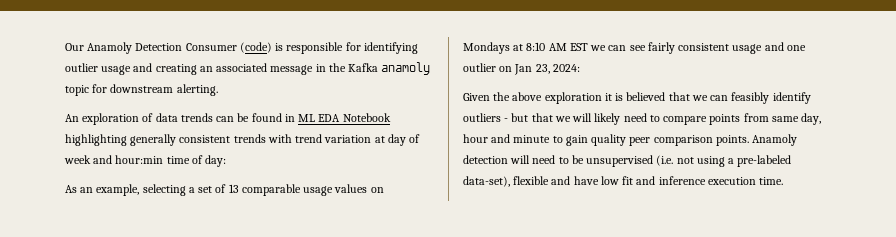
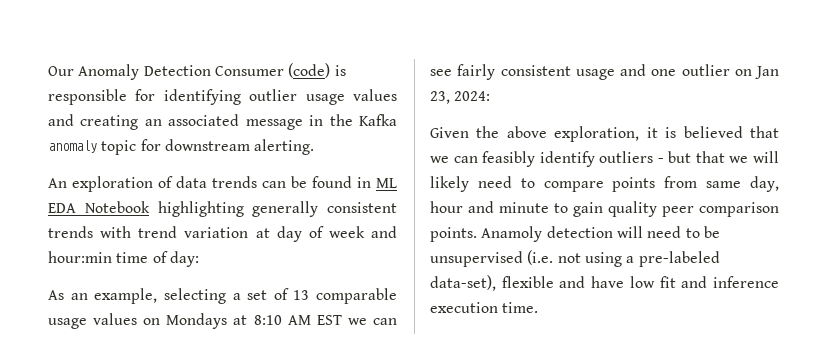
[87,42,133,54] Anamoly -> [78,64,140,80] Anomaly
(132, 70) none -> [352,89,397,101] values
[381,62,431,75] anamoly -> [48,140,97,153] anomaly
[544,92,602,104] exploration -> [554,126,640,142] exploration,

